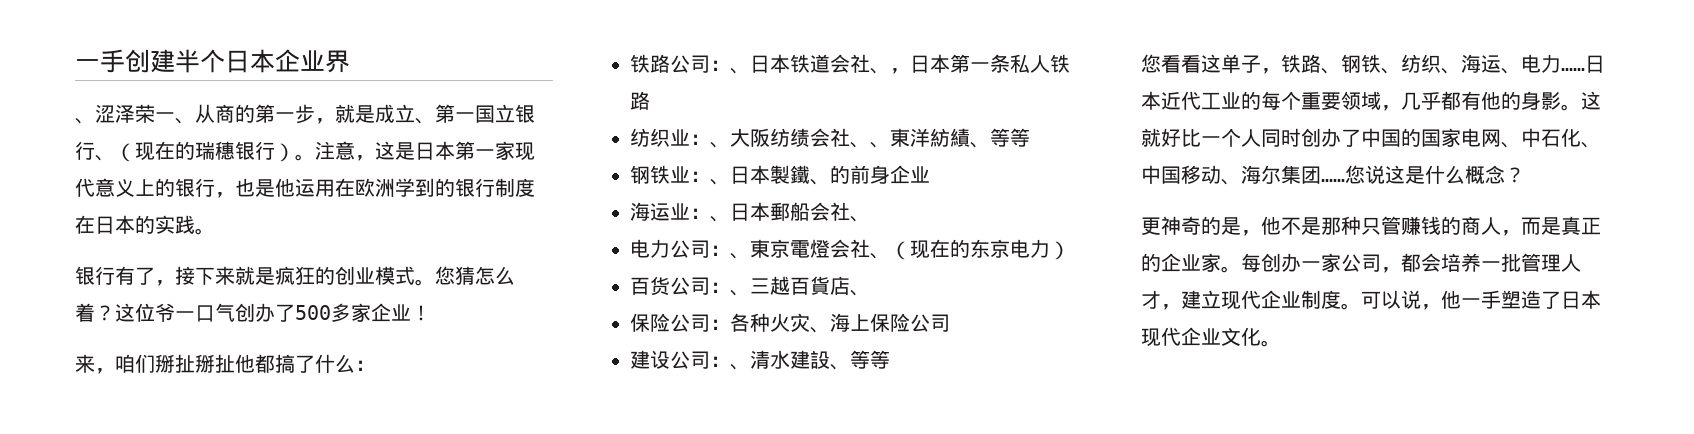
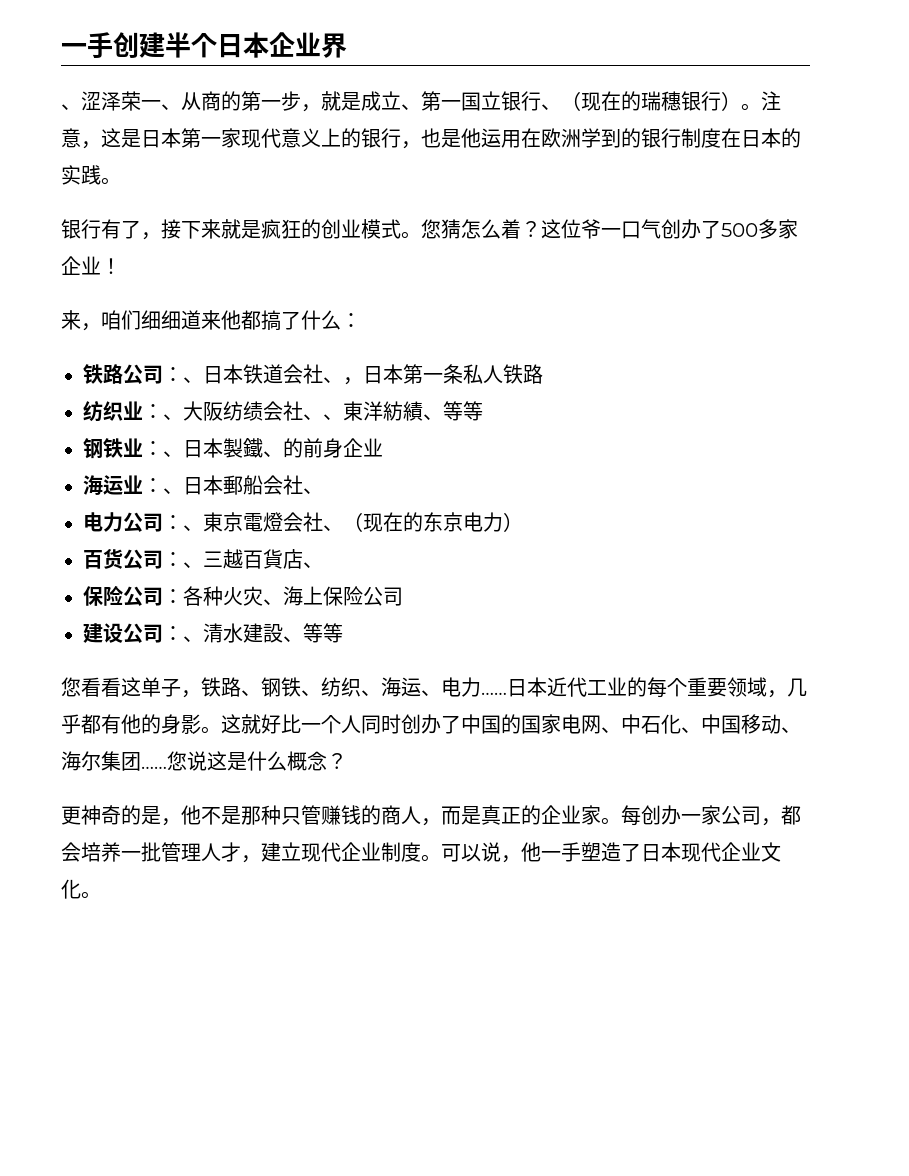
[155,354,235,373] 掰扯掰扯 -> [141,310,221,330] 细细道来

